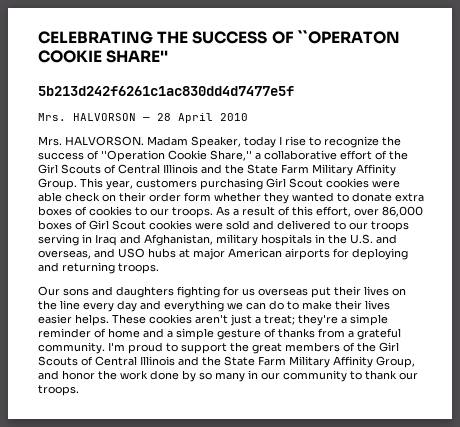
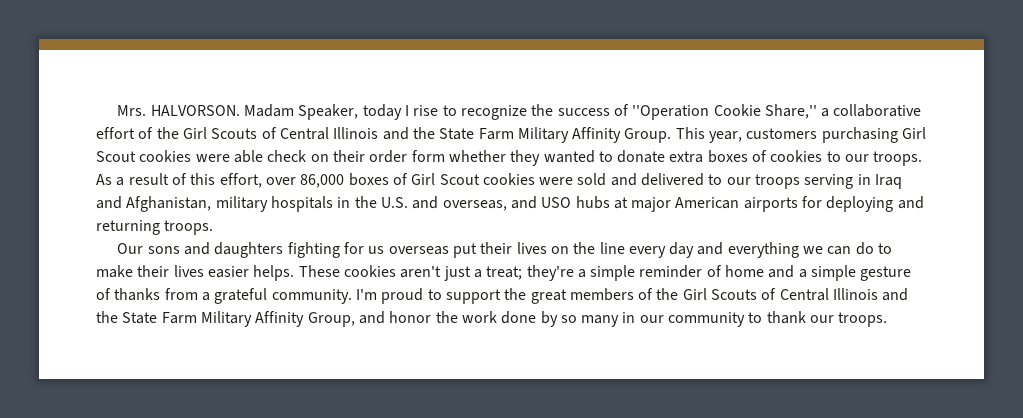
[38,30,400,44] [38,50,169,63] [38,86,294,96] [38,113,248,123] CELEBRATING THE SUCCESS OF ``OPERATON COOKIE SHARE'' // 5b213d242f6261c1ac830dd4d7477e5f // Mrs. HALVORSON — 28 April 2010 // -> (117, 110) none

